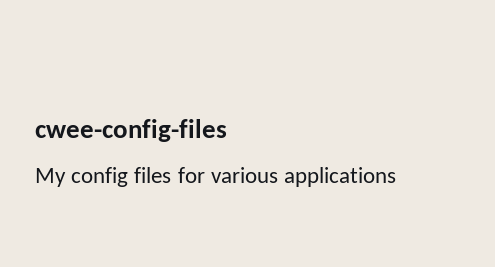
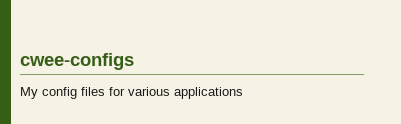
[35,119,227,142] cwee-config-files -> [20,53,134,70] cwee-configs

